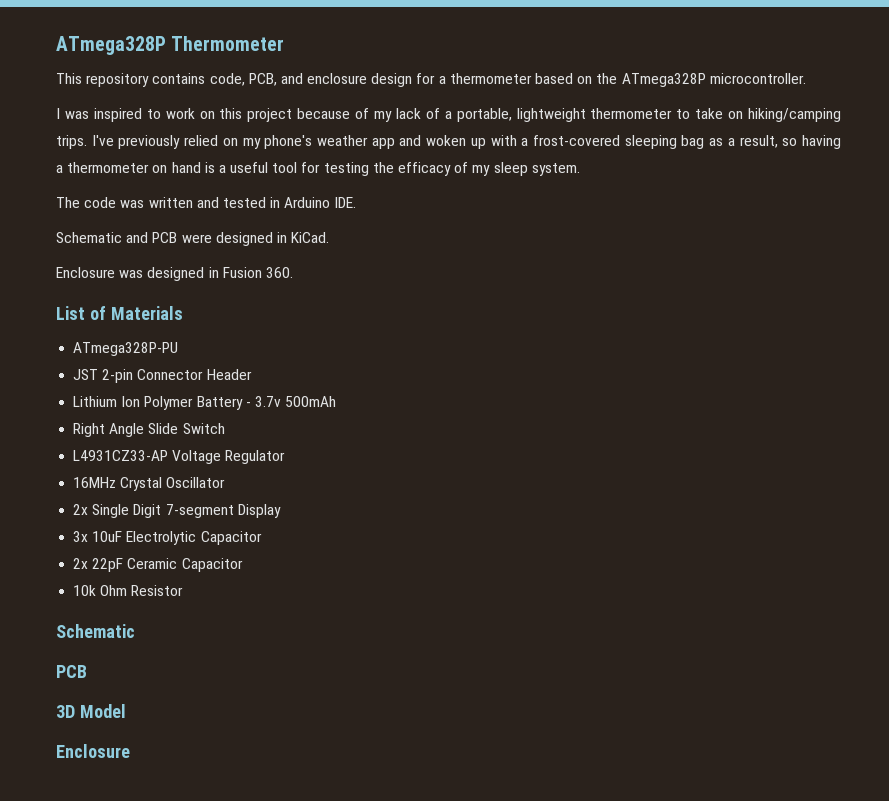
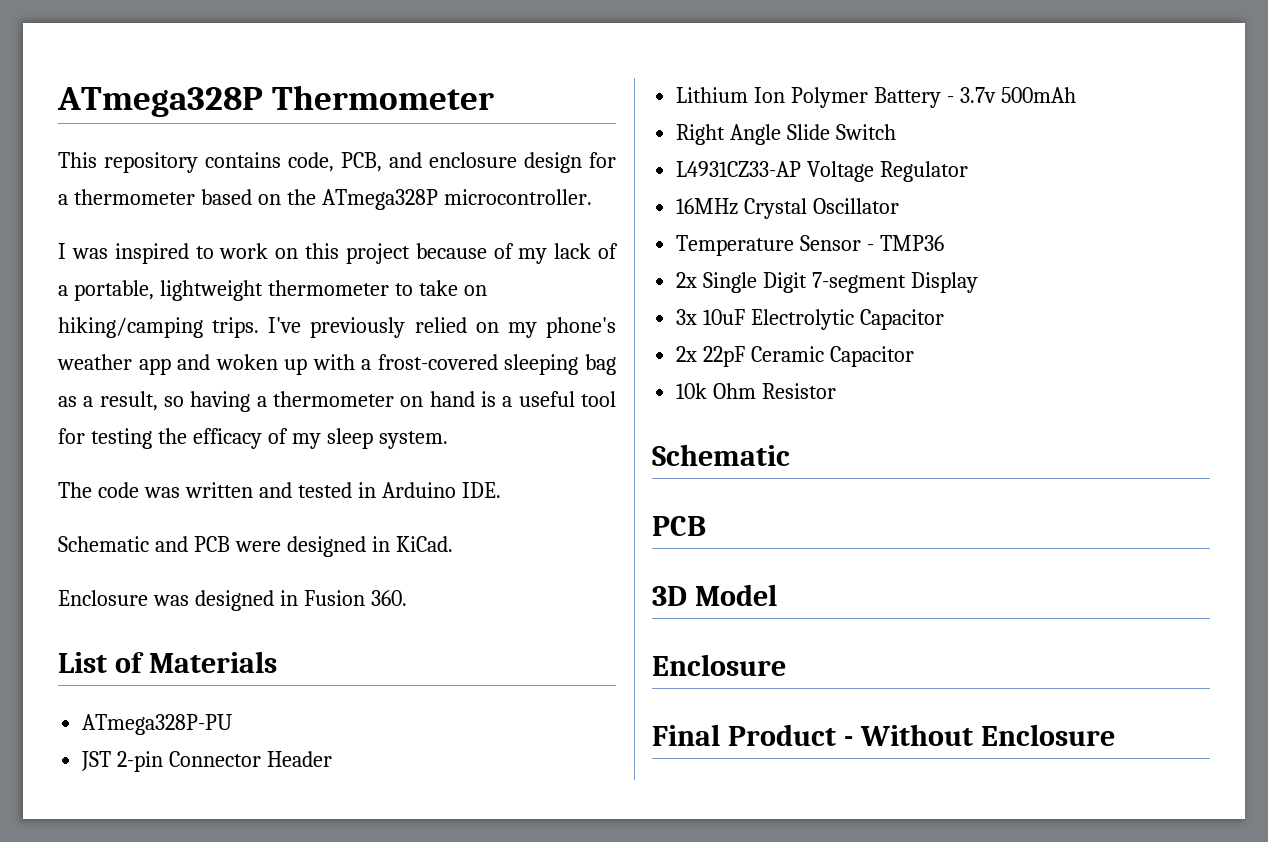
(226, 482) none -> [676,235,945,256] // Temperature Sensor - TMP36
(130, 751) none -> [652,724,1115,746] // Final Product - Without Enclosure

